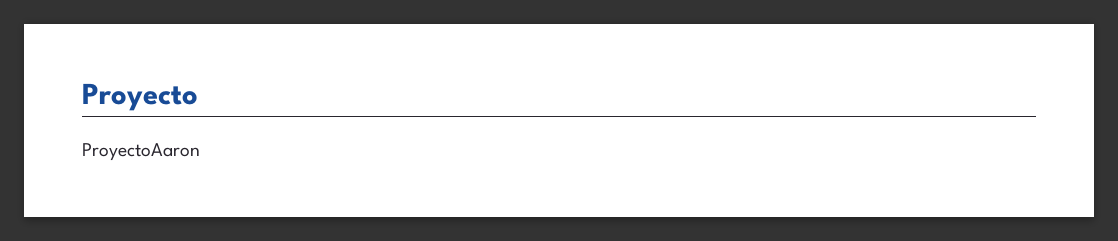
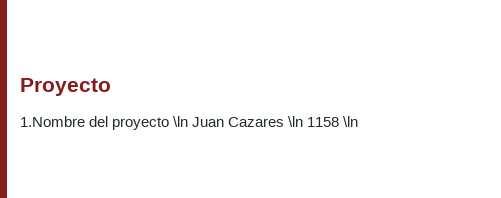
[82,143,200,161] ProyectoAaron -> [20,116,359,130] 1.Nombre del proyecto \ln Juan Cazares \ln 1158 \ln

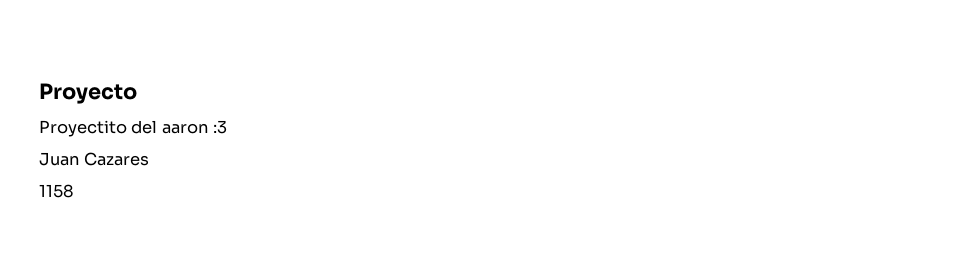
[20,116,189,130] 1.Nombre del proyecto \ln -> [39,120,228,137] Proyectito del aaron :3 //
[288,116,359,127] \ln 1158 \ln -> [39,184,74,198] // 1158

